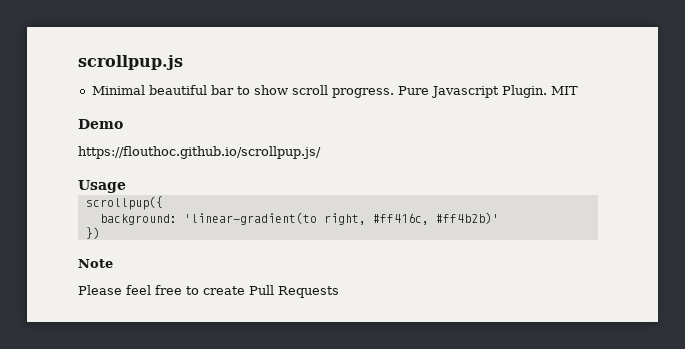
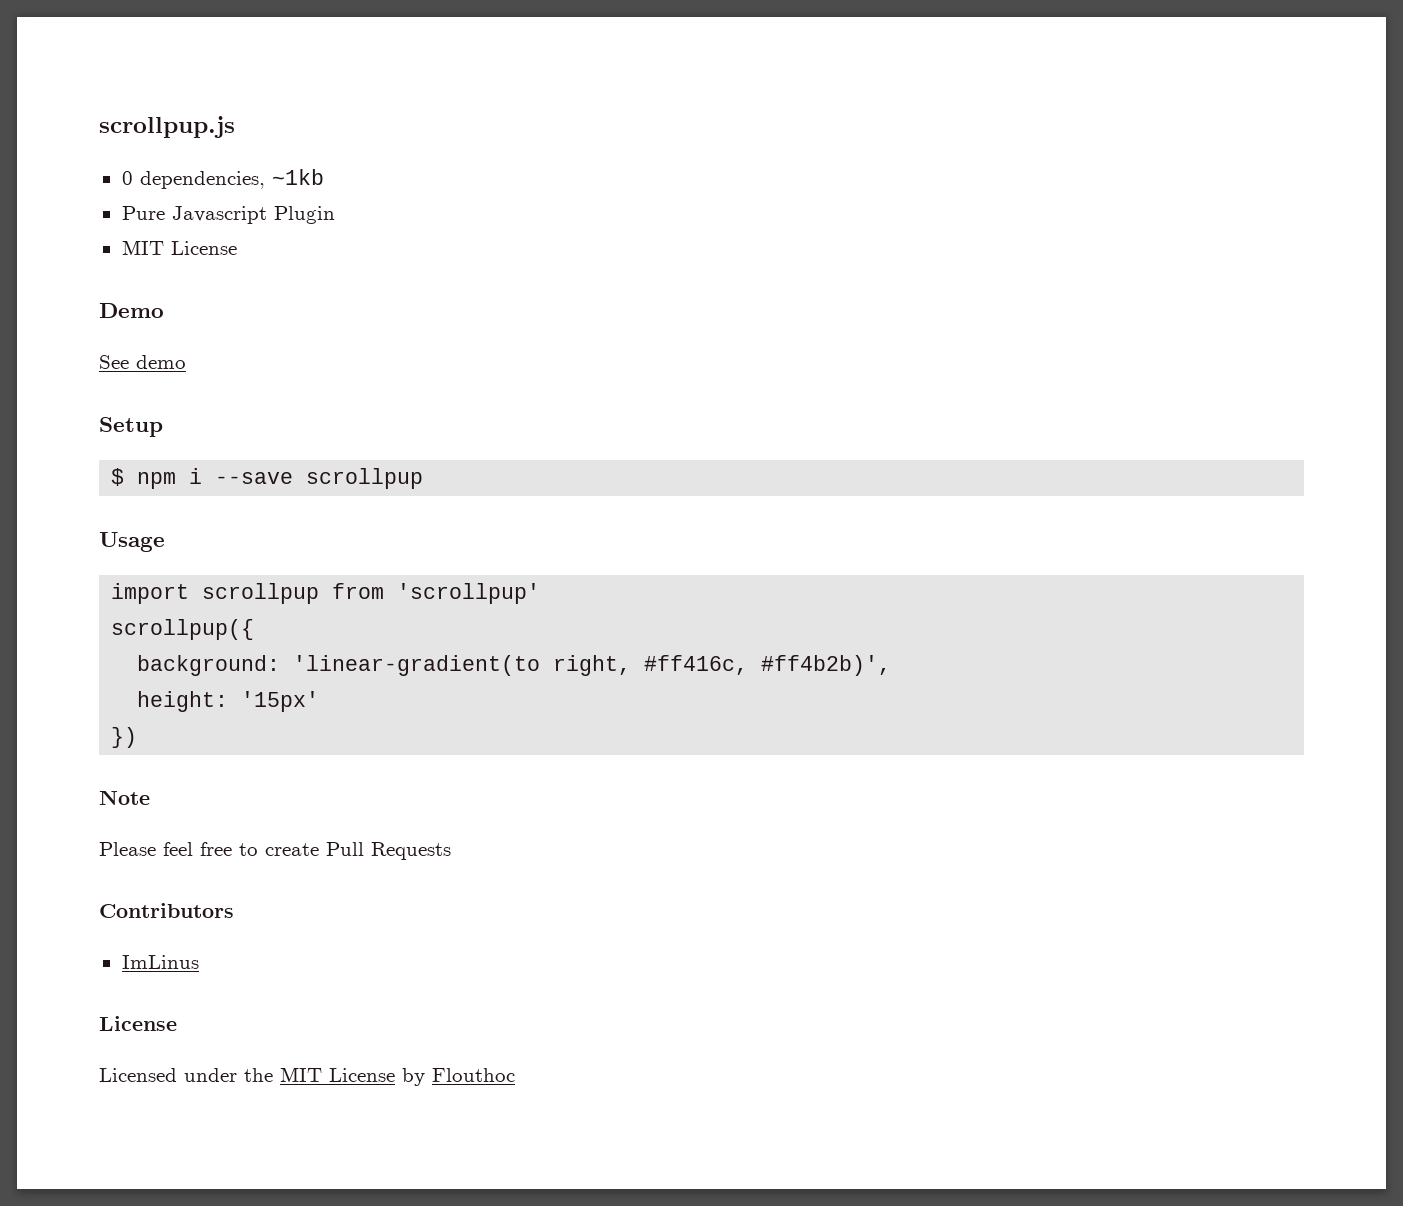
[91,85,394,98] Minimal beautiful bar to show scroll progress. -> [121,169,324,189] 0 dependencies, ~1kb //
[501,85,578,98] Plugin. MIT -> [273,206,335,224] [121,240,237,255] Plugin // MIT License
[78,146,321,159] [78,180,126,193] https://flouthoc.github.io/scrollpup.js/ // Usage -> [99,355,186,369] [99,417,163,437] [111,468,424,489] [99,532,165,552] [111,583,541,604] See demo // Setup // $ npm i --save scrollpup // Usage // import scrollpup from 'scrollpup'
[435,212,499,224] #ff4b2b)' -> [761,655,892,676] [137,691,320,712] #ff4b2b)', // height: '15px'
(339, 292) none -> [99,903,234,918] [121,955,199,969] [99,1016,177,1031] [99,1067,515,1086] // Contributors // ImLinus // License // Licensed under the MIT License by Flouthoc

